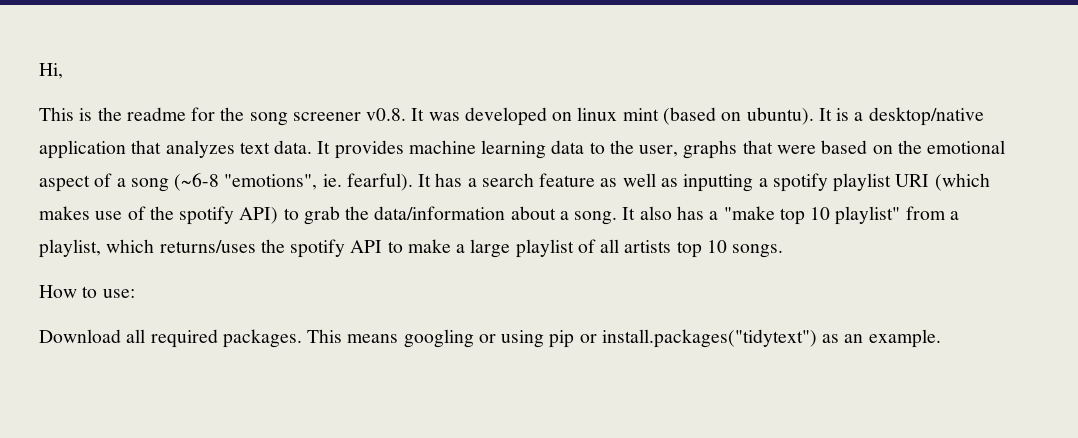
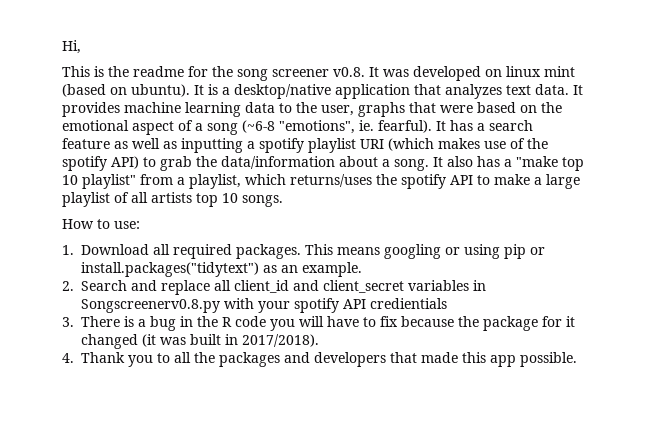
(135, 293) none -> [62,245,74,255] 1.
(941, 338) none -> [62,280,486,295] [81,298,447,313] [62,316,575,331] [81,334,319,349] [62,352,577,367] // 2. Search and replace all client_id and client_secret variables in Songscreenerv0.8.py with your spotify API credientials // 3. There is a bug in the R code you will have to fix because the package for it changed (it was built in 2017/2018). // 4. Thank you to all the packages and developers that made this app possible.

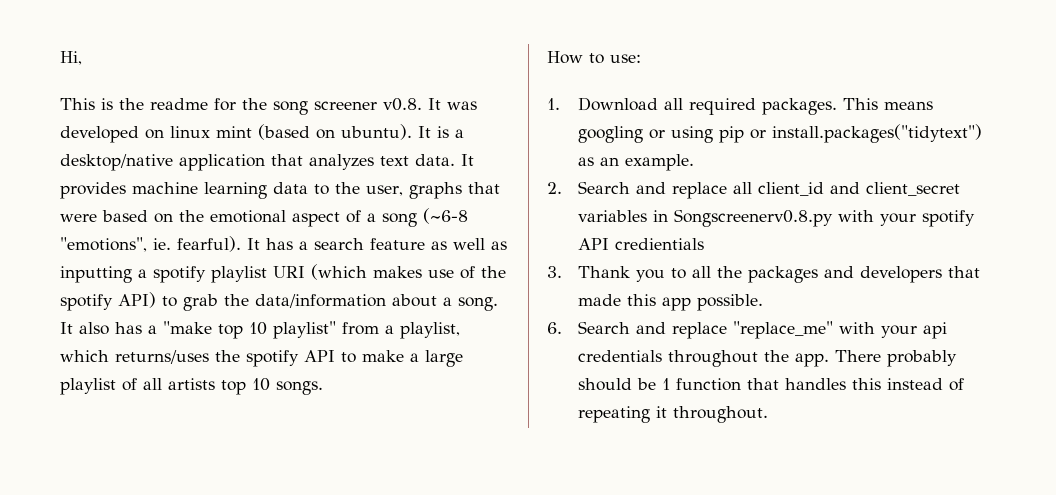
[81,316,575,331] [81,334,319,349] [62,353,74,363] There is a bug in the R code you will have to fix because the package for it changed (it was built in 2017/2018). // 4. -> (562, 272) none
(577, 359) none -> [547,321,947,339] [577,350,957,367] [577,378,964,391] [577,406,768,423] // 6. Search and replace "replace_me" with your api credentials throughout the app. There probably should be 1 function that handles this instead of repeating it throughout.

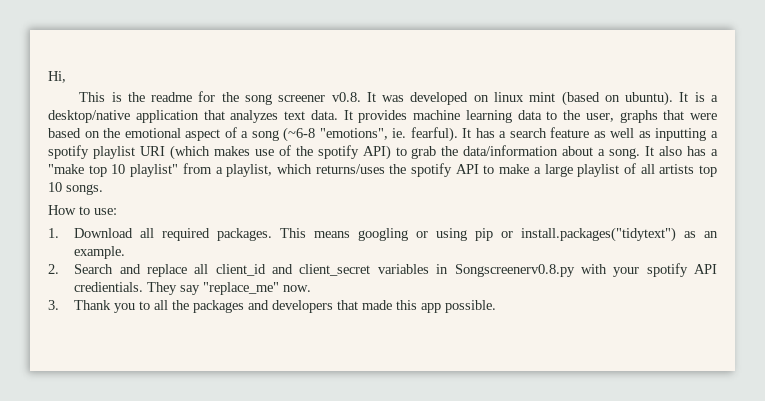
[614,238,704,250] credientials -> [74,282,312,295] credientials. They say "replace_me" now.
[547,321,947,339] [577,350,957,367] [577,378,964,391] [577,406,768,423] // 6. Search and replace "replace_me" with your api credentials throughout the app. There probably should be 1 function that handles this instead of repeating it throughout. -> (497, 306) none

